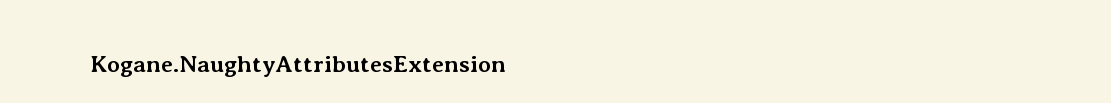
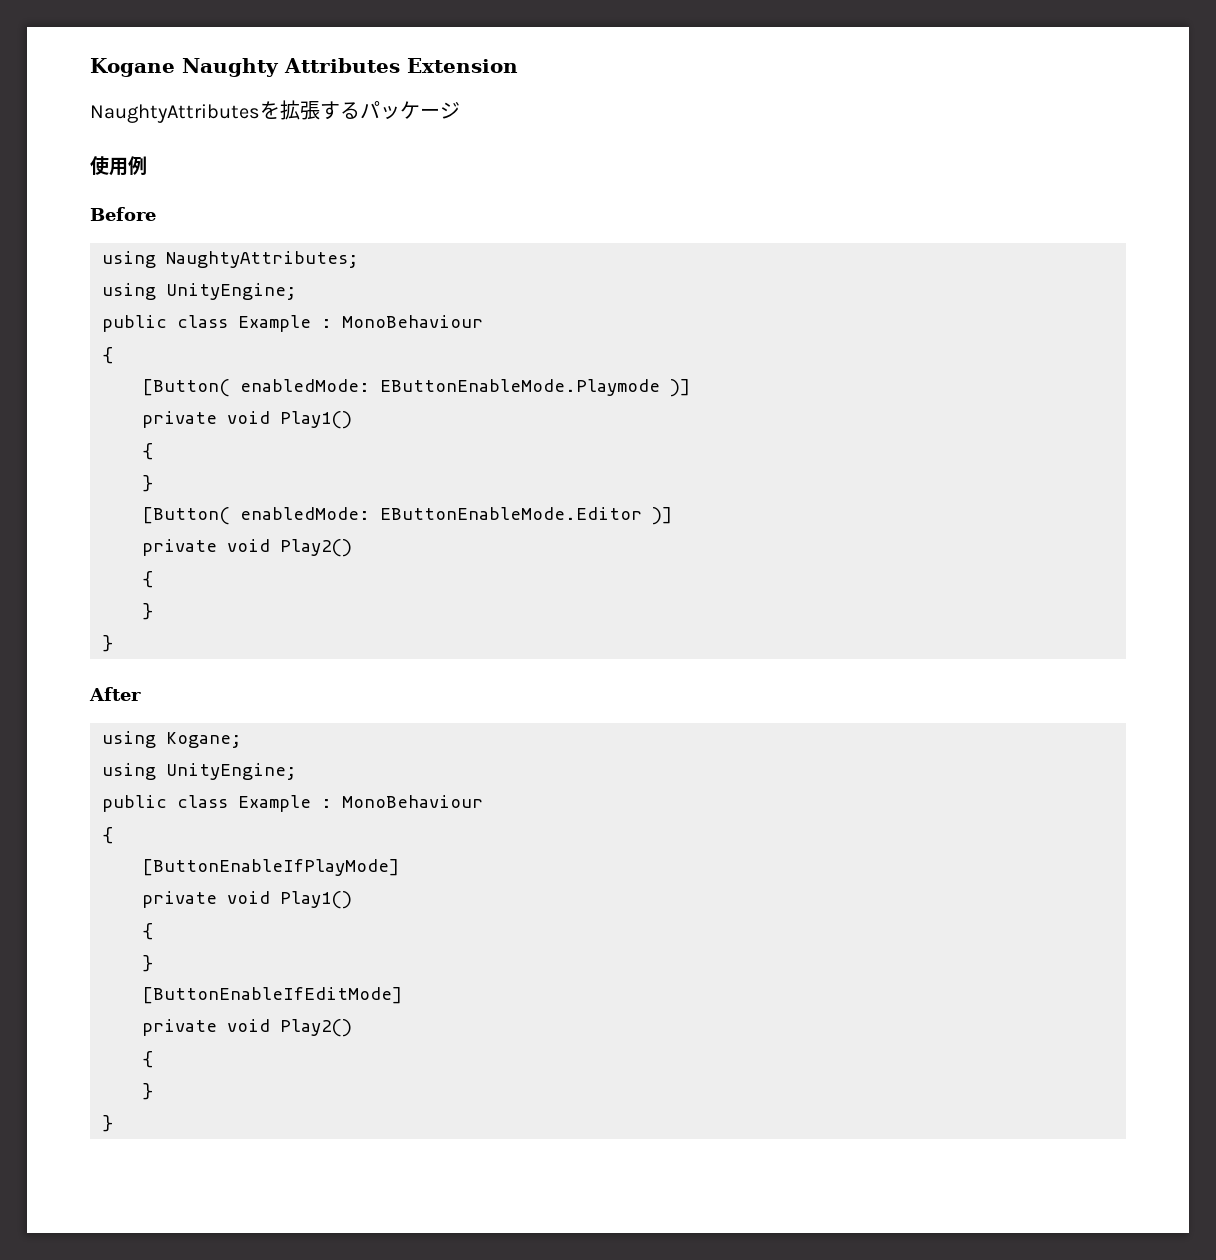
[90,56,506,77] Kogane.NaughtyAttributesExtension -> [90,58,518,77] [90,100,460,123] [90,156,147,176] [90,207,156,221] [102,251,358,268] [102,283,296,300] [102,315,483,332] [102,347,113,364] [142,379,690,397] [142,411,352,429] [142,443,153,460] [142,475,153,492] [142,507,672,525] [142,539,352,557] [142,571,153,588] [142,603,153,620] [102,635,113,652] [89,687,141,701] [102,731,241,748] [102,763,296,780] [102,795,483,812] [102,827,113,844] [142,859,399,876] [142,891,352,909] [142,923,153,940] [142,955,153,972] [142,987,402,1004] [142,1019,352,1037] [142,1051,153,1068] [142,1083,153,1100] [102,1115,113,1132] Kogane Naughty Attributes Extension // NaughtyAttributesを拡張するパッケージ // 使用例 // Before // using NaughtyAttributes; // using UnityEngine; // public class Example : MonoBehaviour // { // [Button( enabledMode: EButtonEnableMode.Playmode )] // private void Play1() // { // } // [Button( enabledMode: EButtonEnableMode.Editor )] // private void Play2() // { // } // } // After // using Kogane; // using UnityEngine; // public class Example : MonoBehaviour // { // [ButtonEnableIfPlayMode] // private void Play1() // { // } // [ButtonEnableIfEditMode] // private void Play2() // { // } // }

